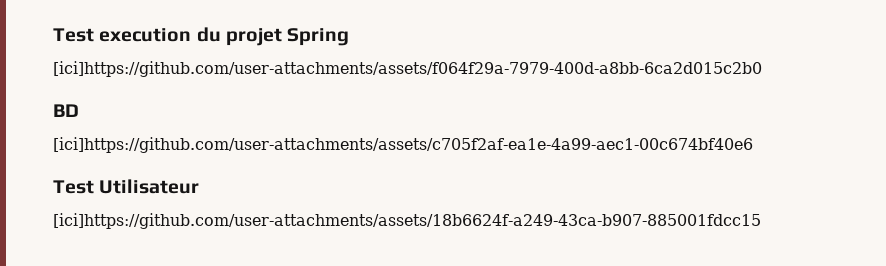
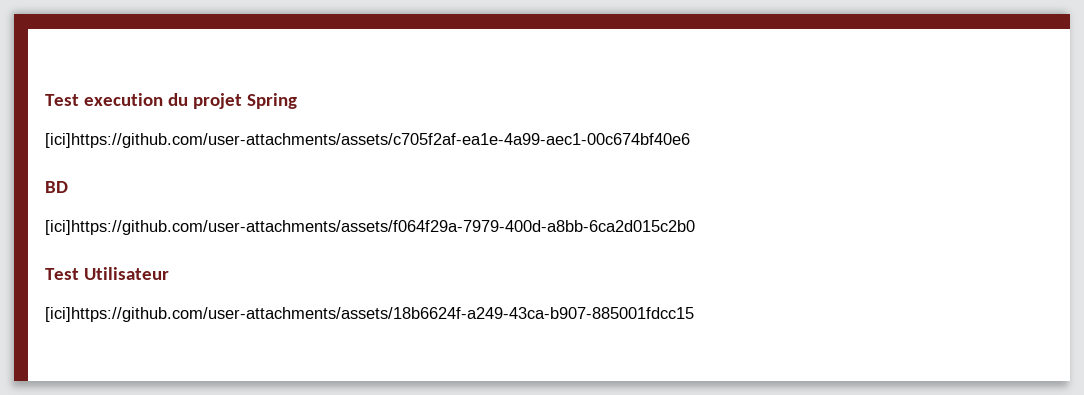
[53,61,762,77] [ici]https://github.com/user-attachments/assets/f064f29a-7979-400d-a8bb-6ca2d015c2b0 -> [45,133,690,148] [ici]https://github.com/user-attachments/assets/c705f2af-ea1e-4a99-aec1-00c674bf40e6
[53,137,753,153] [ici]https://github.com/user-attachments/assets/c705f2af-ea1e-4a99-aec1-00c674bf40e6 -> [45,220,695,235] [ici]https://github.com/user-attachments/assets/f064f29a-7979-400d-a8bb-6ca2d015c2b0

